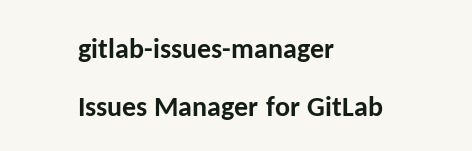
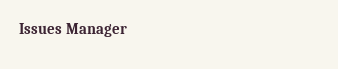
[78,38,334,62] gitlab-issues-manager // -> (19, 28) none
[265,96,384,116] for GitLab -> (127, 30) none

